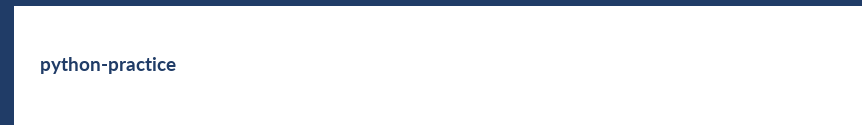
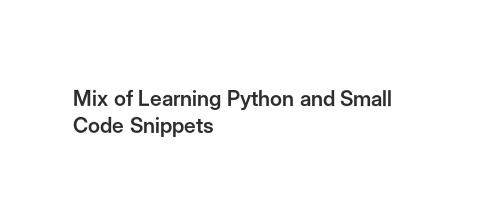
[40,57,176,74] python-practice -> [73,89,394,112] [72,116,214,138] Mix of Learning Python and Small Code Snippets

